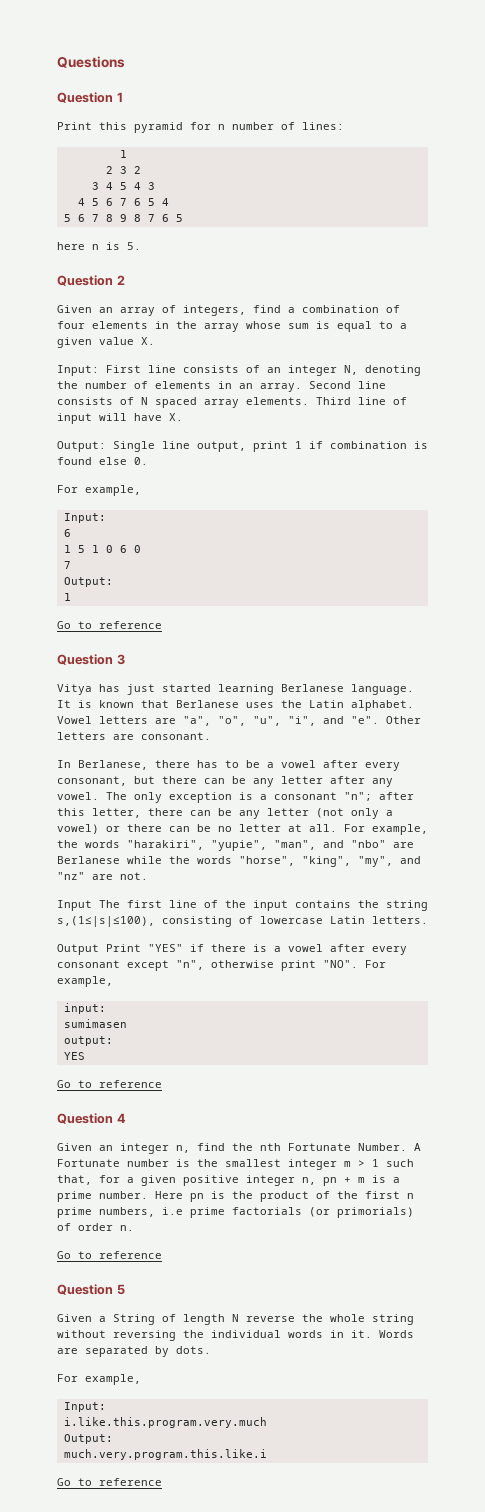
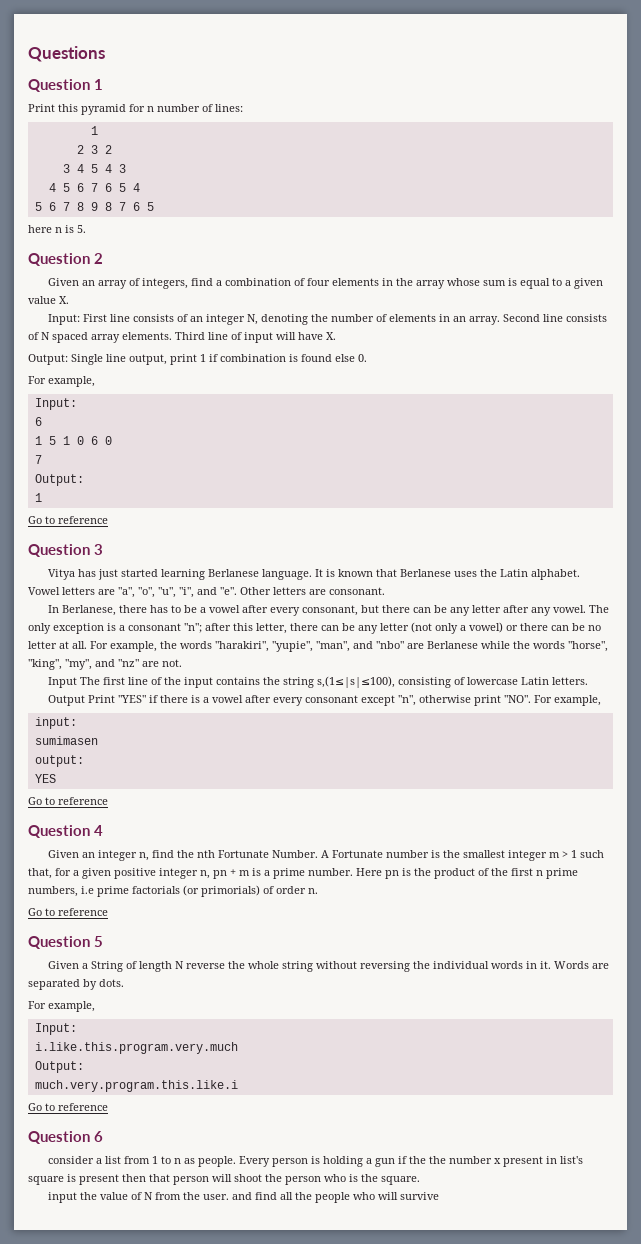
(162, 1482) none -> [28,1131,104,1144] [47,1156,583,1167] [28,1174,420,1185] [47,1192,439,1203] // Question 6 // consider a list from 1 to n as people. Every person is holding a gun if the the number x present in list's square is present then that person will shoot the person who is the square. // input the value of N from the user. and find all the people who will survive

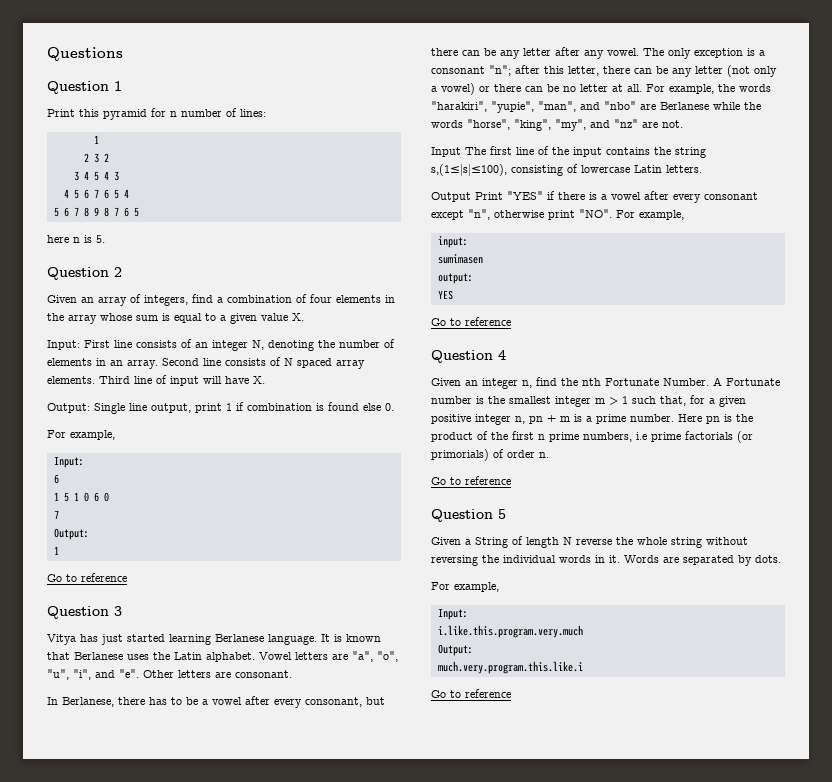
[28,1131,104,1144] [47,1156,583,1167] [28,1174,420,1185] [47,1192,439,1203] // Question 6 // consider a list from 1 to n as people. Every person is holding a gun if the the number x present in list's square is present then that person will shoot the person who is the square. // input the value of N from the user. and find all the people who will survive -> (511, 693) none

